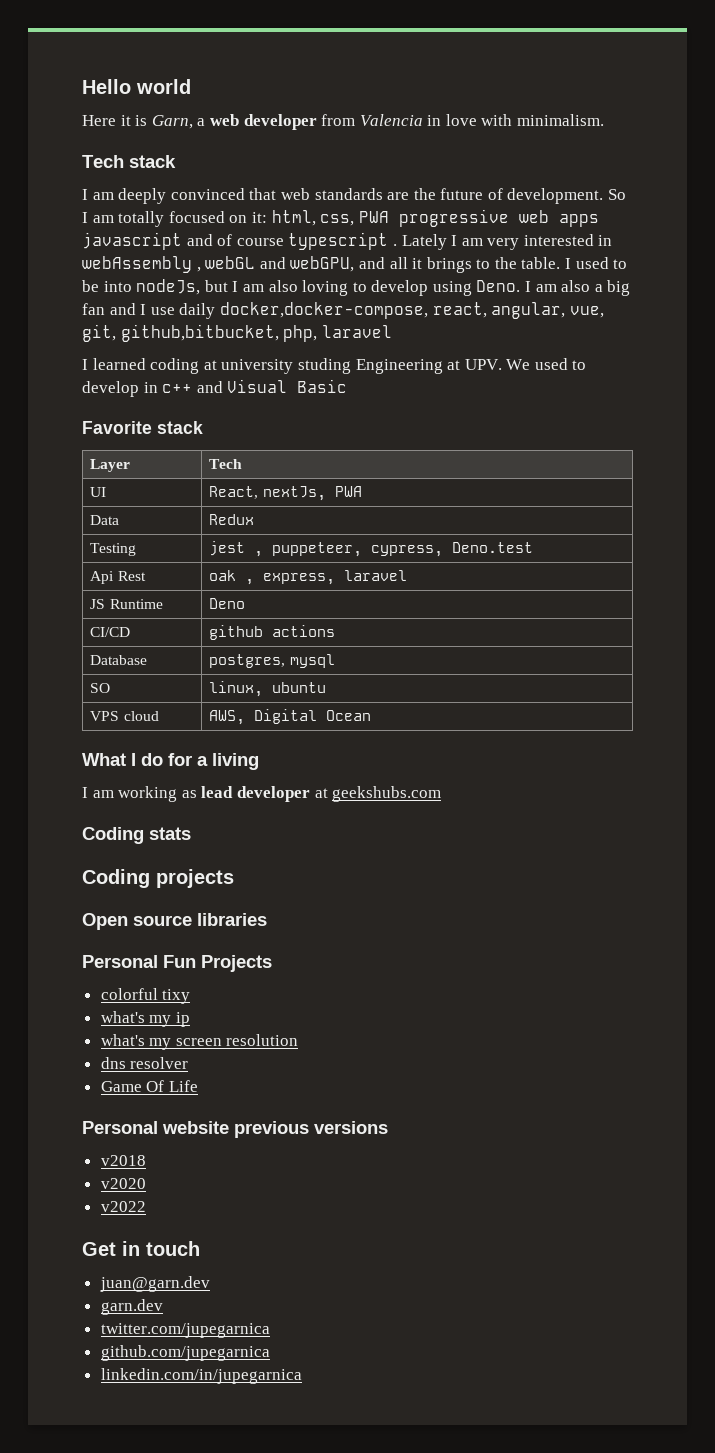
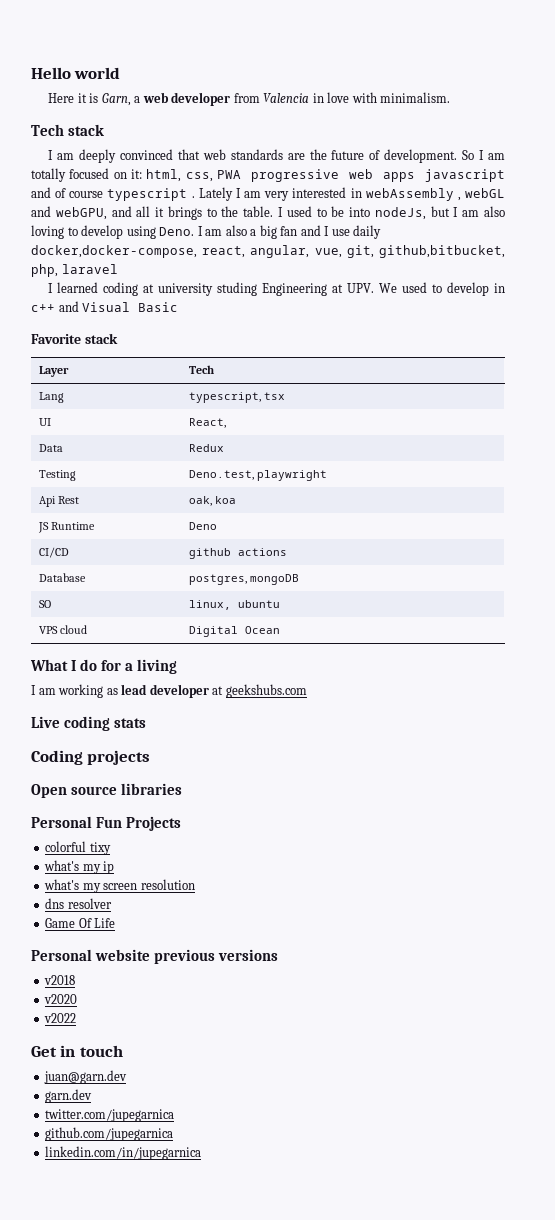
(243, 464) none -> [38,392,64,403] [188,392,286,403] // Lang | typescript, tsx
[262,486,362,501] nextJs, PWA -> (226, 423) none
[209,541,534,557] [90,571,146,584] [209,570,408,585] jest , puppeteer, cypress, Deno.test // Api Rest | oak , express, laravel -> [188,470,328,481] [38,496,80,507] [188,496,237,506] Deno.test, playwright // Api Rest | oak, koa
[289,654,335,668] mysql -> [250,574,300,585] mongoDB
[209,710,246,725] AWS, -> (88, 629) none
[82,827,144,844] Coding -> [31,716,111,731] Live coding

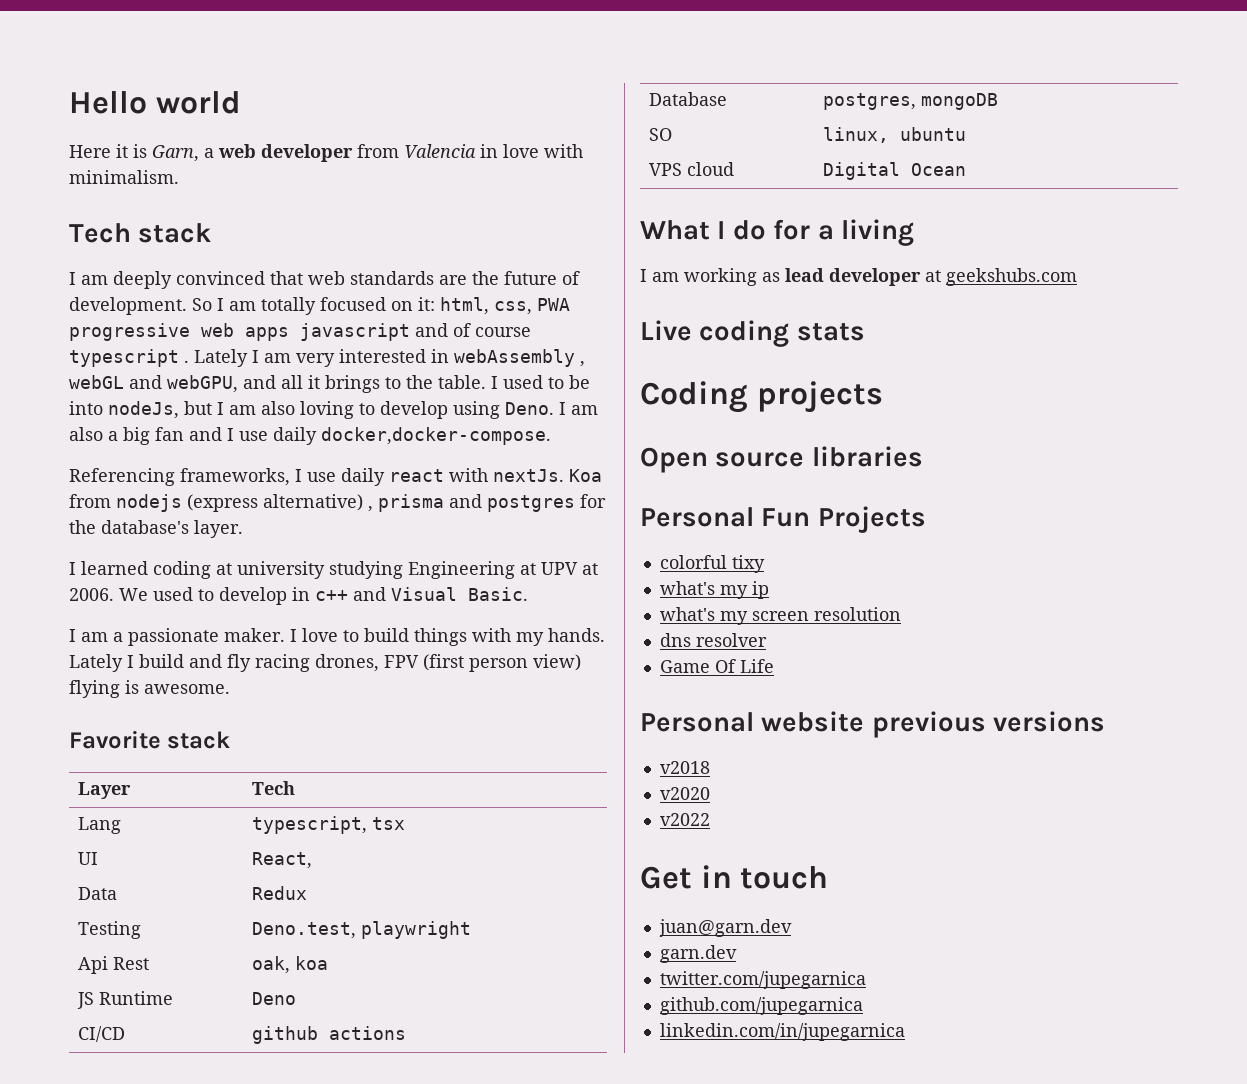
[31,245,505,258] [31,264,118,277] docker,docker-compose, react, angular, vue, git, github,bitbucket, php, laravel -> [321,427,551,445] [69,468,602,486] [69,494,606,512] [69,520,243,538] docker,docker-compose. // Referencing frameworks, I use daily react with nextJs. Koa from nodejs (express alternative) , prisma and postgres for the database's layer.
[217,282,258,296] studing -> [329,561,403,579] studying
[347,283,375,293] UPV. -> [541,562,598,575] [69,588,114,601] UPV at 2006.
[138,302,179,312] Basic -> [468,587,528,601] [69,628,605,646] [69,654,581,672] [69,680,230,698] Basic. // I am a passionate maker. I love to build things with my hands. Lately I build and fly racing drones, FPV (first person view) flying is awesome.

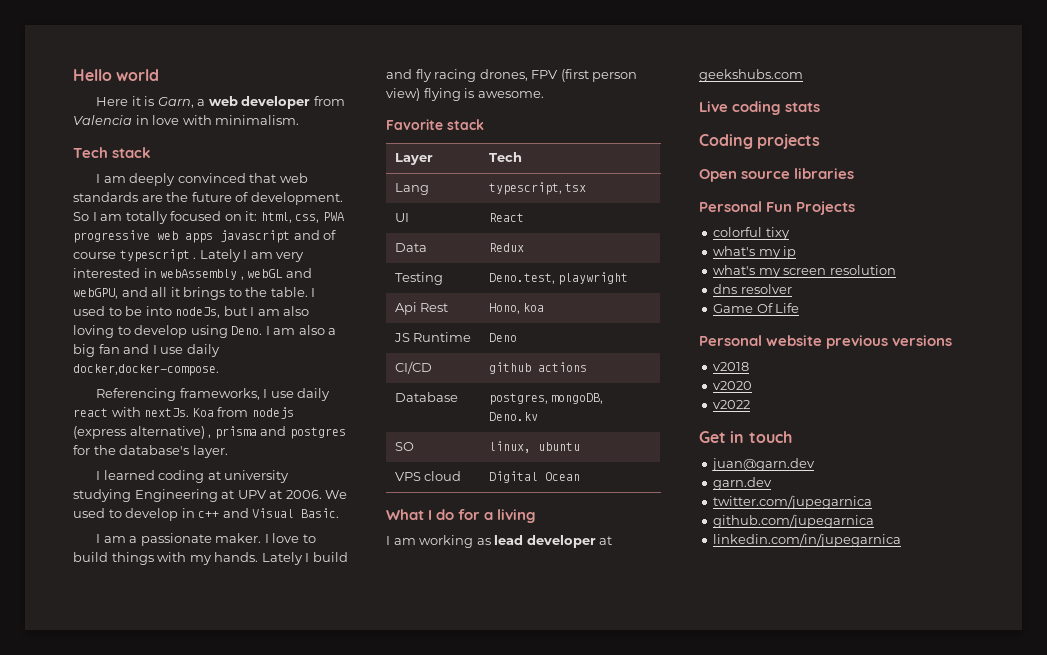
[252,852,313,869] React, -> [488,213,524,222] React
[252,956,291,974] oak, -> [488,303,520,314] Hono,
[921,93,999,110] mongoDB -> [551,393,604,404] [488,412,538,421] mongoDB, Deno.kv

